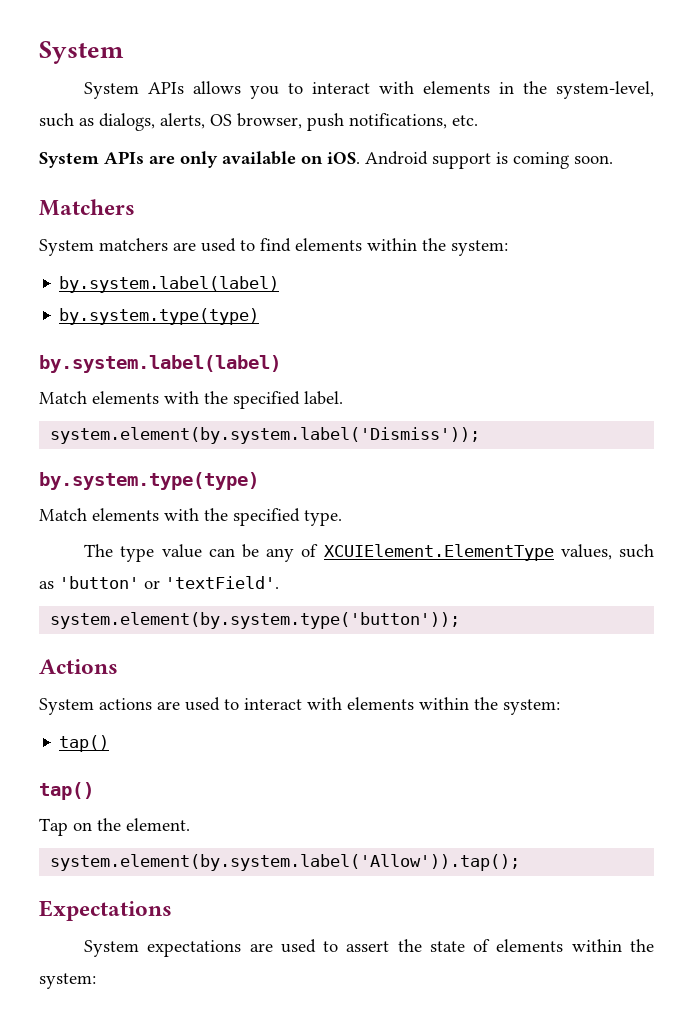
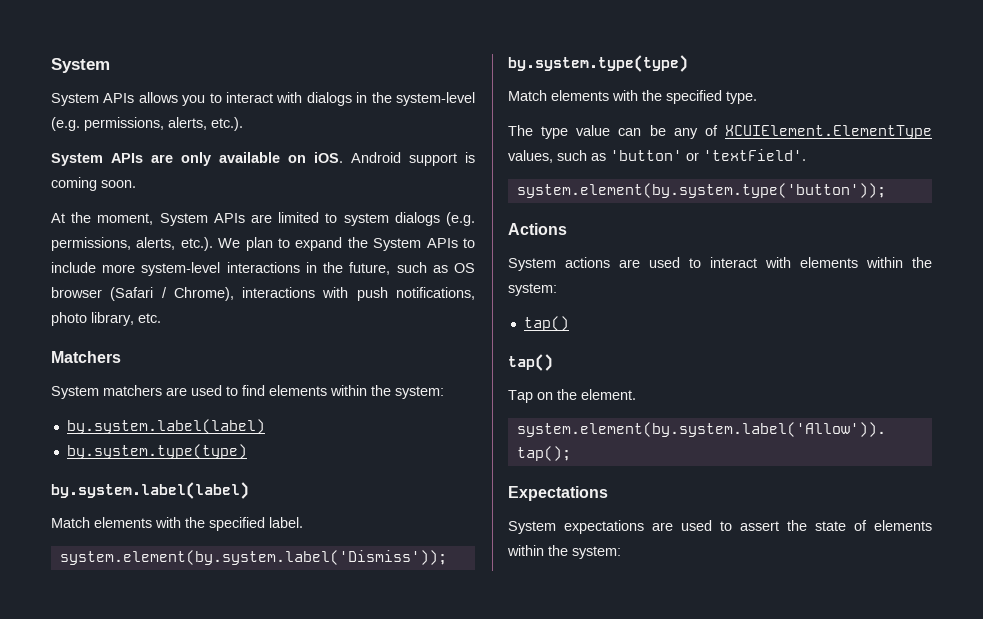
[423,81,654,99] [39,113,478,131] elements in the system-level, such as dialogs, alerts, OS browser, push notifications, etc. -> [306,92,475,106] [51,117,243,131] dialogs in the system-level (e.g. permissions, alerts, etc.).
(613, 159) none -> [51,212,475,226] [51,237,475,251] [51,262,476,276] [51,287,475,301] [51,312,161,326] // At the moment, System APIs are limited to system dialogs (e.g. permissions, alerts, etc.). We plan to expand the System APIs to include more system-level interactions in the future, such as OS browser (Safari / Chrome), interactions with push notifications, photo library, etc.

